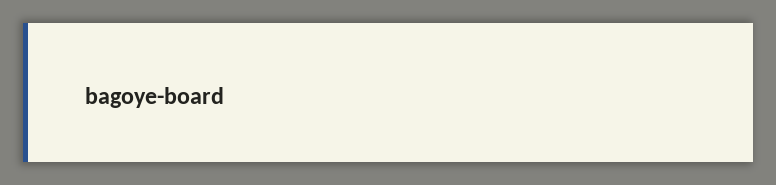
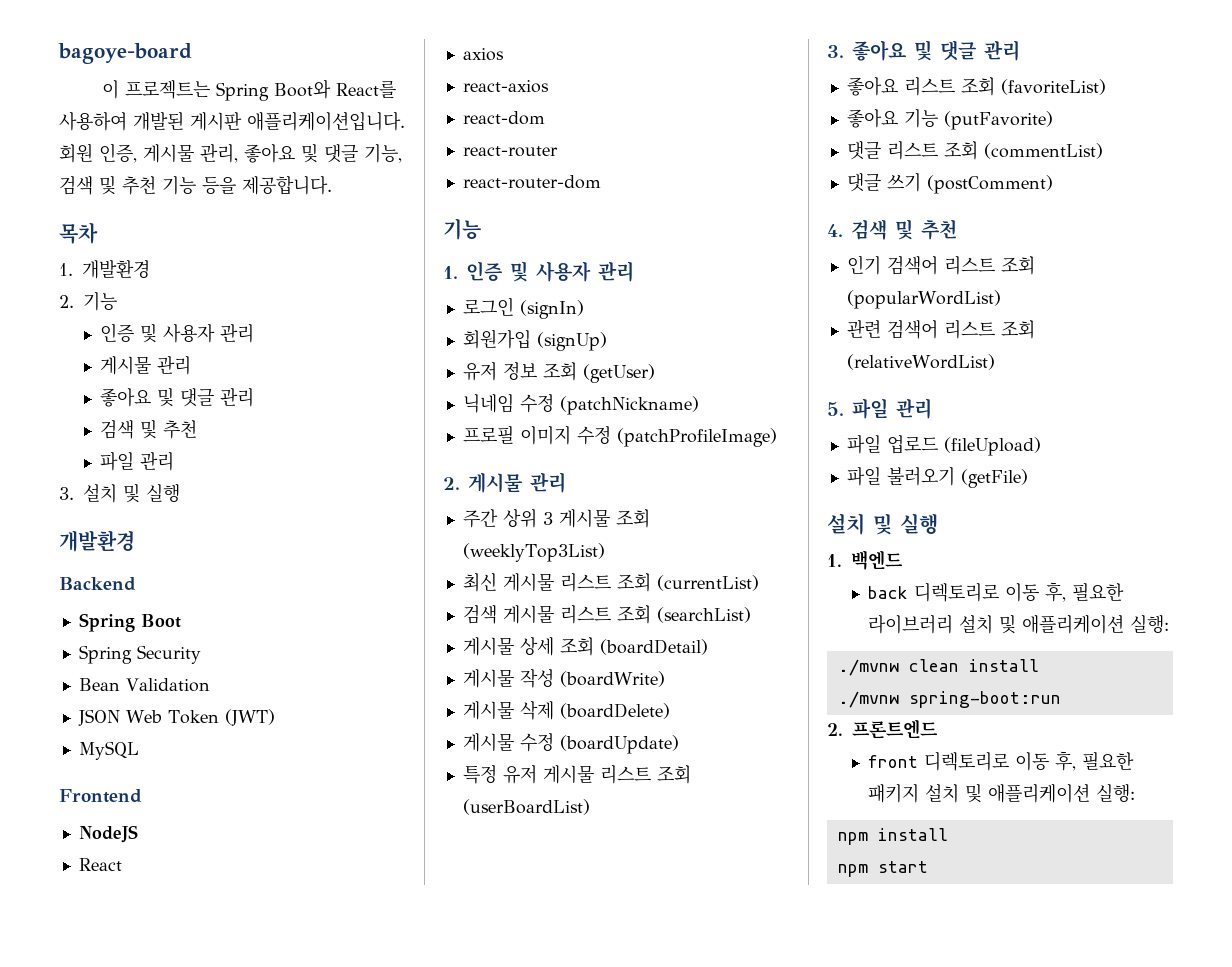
(224, 97) none -> [102,79,397,101] [59,111,405,131] [59,143,402,163] [59,175,332,195] [59,222,98,244] [59,260,150,279] [59,292,117,311] [99,323,254,343] [99,356,191,375] [99,388,254,407] [99,420,197,439] [99,451,174,471] [59,484,180,503] [59,530,135,552] [59,577,136,591] [78,613,181,632] [78,645,201,664] [78,678,210,692] [77,709,275,726] [78,741,139,760] [59,789,142,803] [78,825,138,843] [78,858,122,871] [462,48,504,61] [462,80,549,93] [462,111,545,125] [462,146,558,157] [462,175,601,189] [443,218,481,240] [443,261,634,282] [462,297,584,319] [462,329,607,351] [462,362,655,383] [462,394,699,415] [462,425,777,447] [443,472,566,493] [462,509,650,528] [462,543,605,562] [462,573,759,592] [462,605,751,624] [462,637,708,656] [462,669,665,688] [462,701,670,720] [462,733,679,754] [462,765,691,784] [462,799,590,815] [827,40,1020,61] [846,77,1106,96] [846,109,1053,130] [846,141,1103,160] [846,173,1053,194] [827,219,957,240] [846,255,1035,275] [846,290,1001,309] [846,320,1035,339] [846,354,995,370] [827,398,932,419] [846,434,1041,456] [846,466,1028,488] [827,513,938,535] [827,550,903,570] [867,582,1124,602] [867,614,1169,634] [837,659,1039,676] [837,691,1061,708] [827,719,938,739] [867,751,1134,771] [867,783,1135,803] [837,828,948,845] [837,861,928,877] // 이 프로젝트는 Spring Boot와 React를 사용하여 개발된 게시판 애플리케이션입니다. 회원 인증, 게시물 관리, 좋아요 및 댓글 기능, 검색 및 추천 기능 등을 제공합니다. // 목차 // 1. 개발환경 // 2. 기능 // 인증 및 사용자 관리 // 게시물 관리 // 좋아요 및 댓글 관리 // 검색 및 추천 // 파일 관리 // 3. 설치 및 실행 // 개발환경 // Backend // Spring Boot // Spring Security // Bean Validation // JSON Web Token (JWT) // MySQL // Frontend // NodeJS // React // axios // react-axios // react-dom // react-router // react-router-dom // 기능 // 1. 인증 및 사용자 관리 // 로그인 (signIn) // 회원가입 (signUp) // 유저 정보 조회 (getUser) // 닉네임 수정 (patchNickname) // 프로필 이미지 수정 (patchProfileImage) // 2. 게시물 관리 // 주간 상위 3 게시물 조회 (weeklyTop3List) // 최신 게시물 리스트 조회 (currentList) // 검색 게시물 리스트 조회 (searchList) // 게시물 상세 조회 (boardDetail) // 게시물 작성 (boardWrite) // 게시물 삭제 (boardDelete) // 게시물 수정 (boardUpdate) // 특정 유저 게시물 리스트 조회 (userBoardList) // 3. 좋아요 및 댓글 관리 // 좋아요 리스트 조회 (favoriteList) // 좋아요 기능 (putFavorite) // 댓글 리스트 조회 (commentList) // 댓글 쓰기 (postComment) // 4. 검색 및 추천 // 인기 검색어 리스트 조회 (popularWordList) // 관련 검색어 리스트 조회 (relativeWordList) // 5. 파일 관리 // 파일 업로드 (fileUpload) // 파일 불러오기 (getFile) // 설치 및 실행 // 1. 백엔드 // back 디렉토리로 이동 후, 필요한 라이브러리 설치 및 애플리케이션 실행: // ./mvnw clean install // ./mvnw spring-boot:run // 2. 프론트엔드 // front 디렉토리로 이동 후, 필요한 패키지 설치 및 애플리케이션 실행: // npm install // npm start

